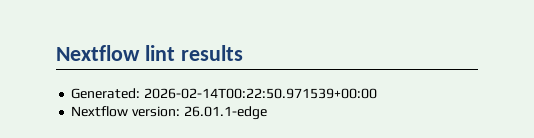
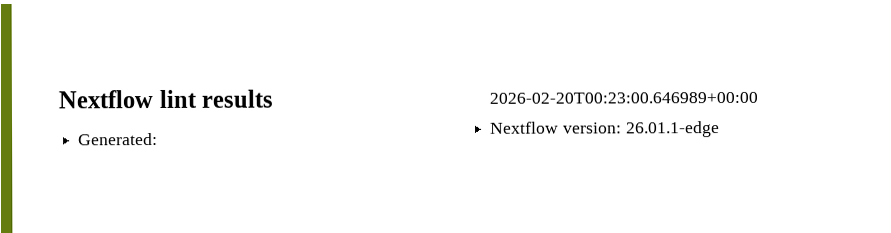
[144,88,378,99] 2026-02-14T00:22:50.971539+00:00 -> [489,91,759,104] 2026-02-20T00:23:00.646989+00:00

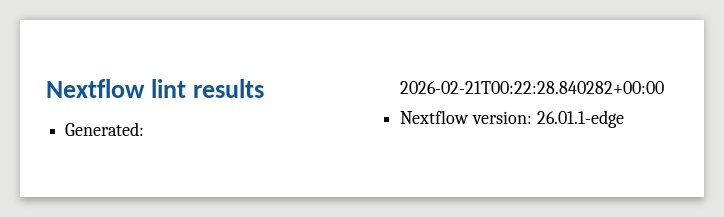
[489,91,759,104] 2026-02-20T00:23:00.646989+00:00 -> [400,81,665,94] 2026-02-21T00:22:28.840282+00:00

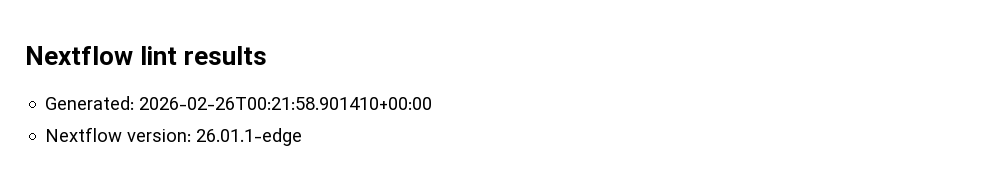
[400,81,665,94] 2026-02-21T00:22:28.840282+00:00 -> [139,97,433,110] 2026-02-26T00:21:58.901410+00:00

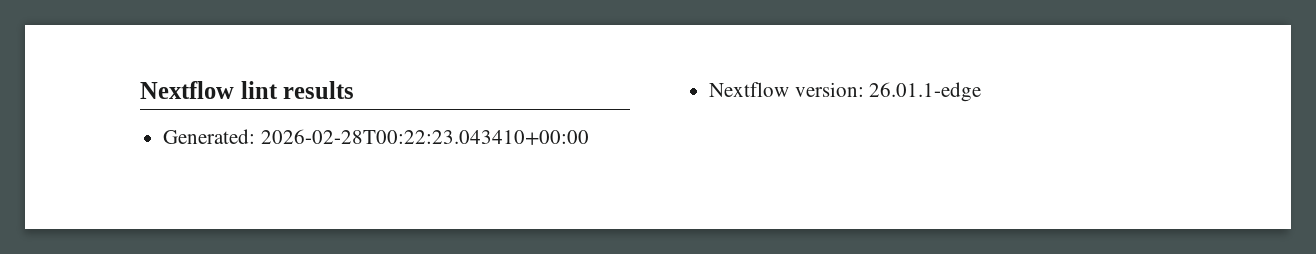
[139,97,433,110] 2026-02-26T00:21:58.901410+00:00 -> [260,129,589,145] 2026-02-28T00:22:23.043410+00:00

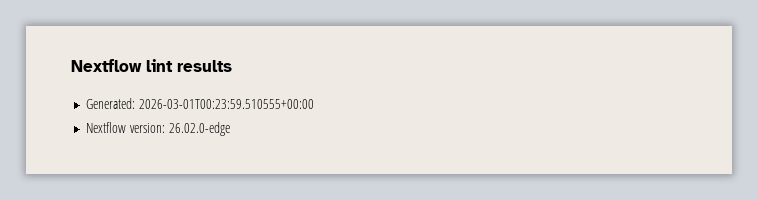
[260,129,589,145] 2026-02-28T00:22:23.043410+00:00 -> [139,99,315,109] 2026-03-01T00:23:59.510555+00:00
[869,82,982,102] 26.01.1-edge -> [168,122,230,136] 26.02.0-edge

